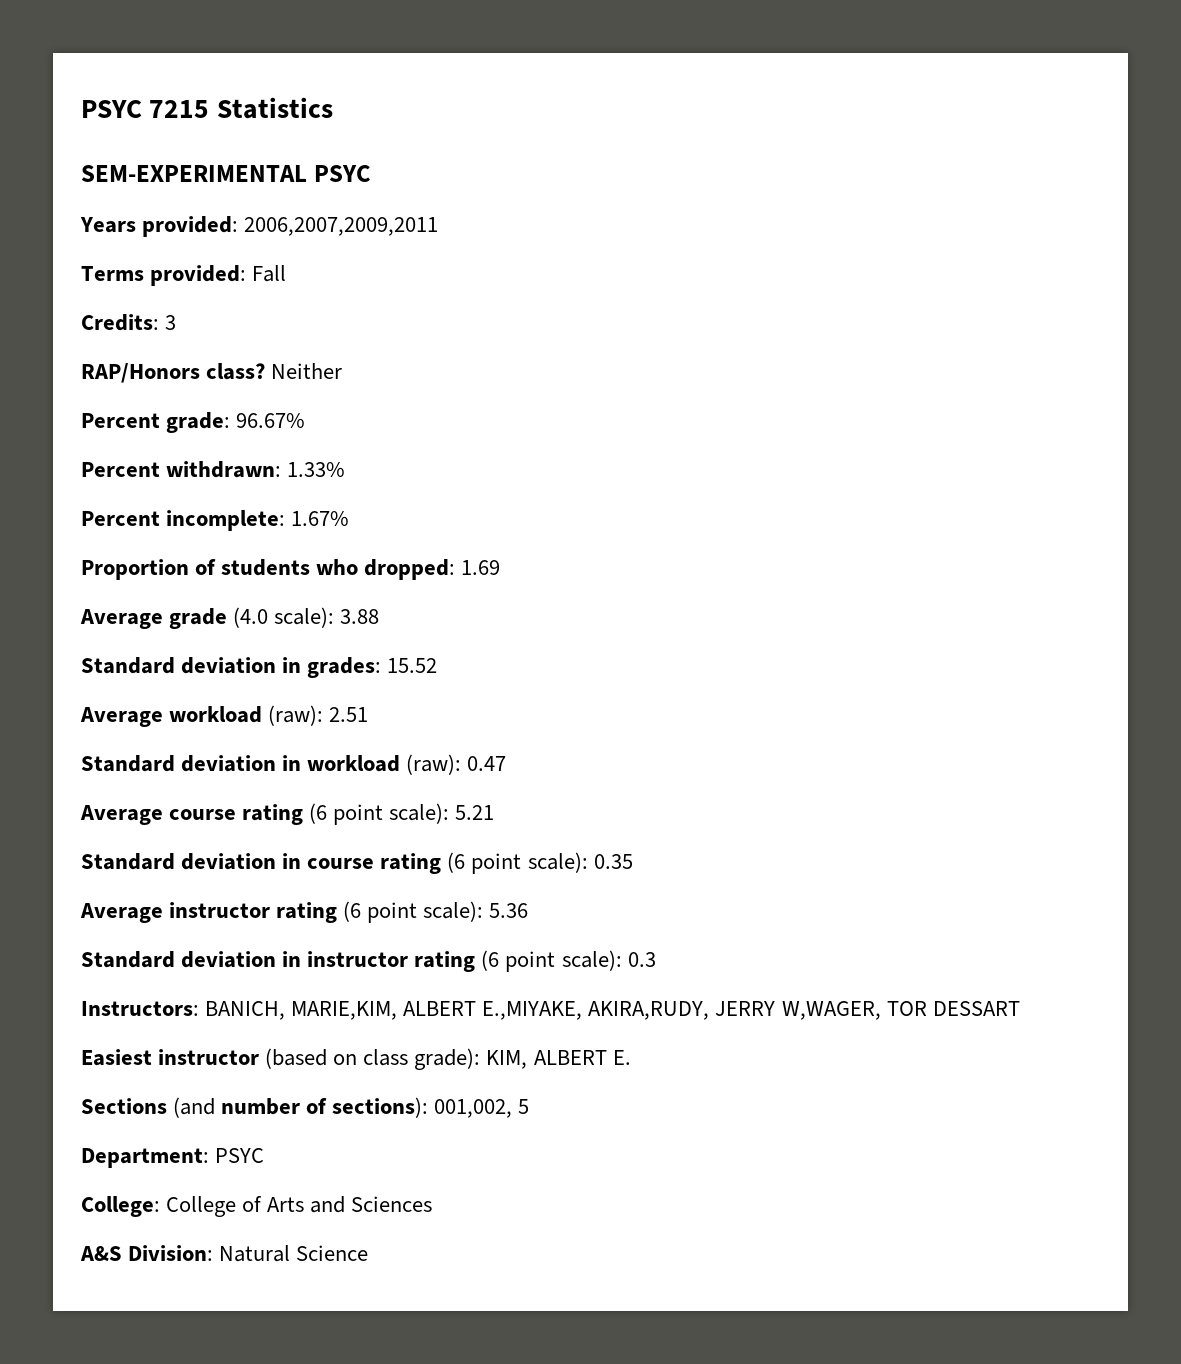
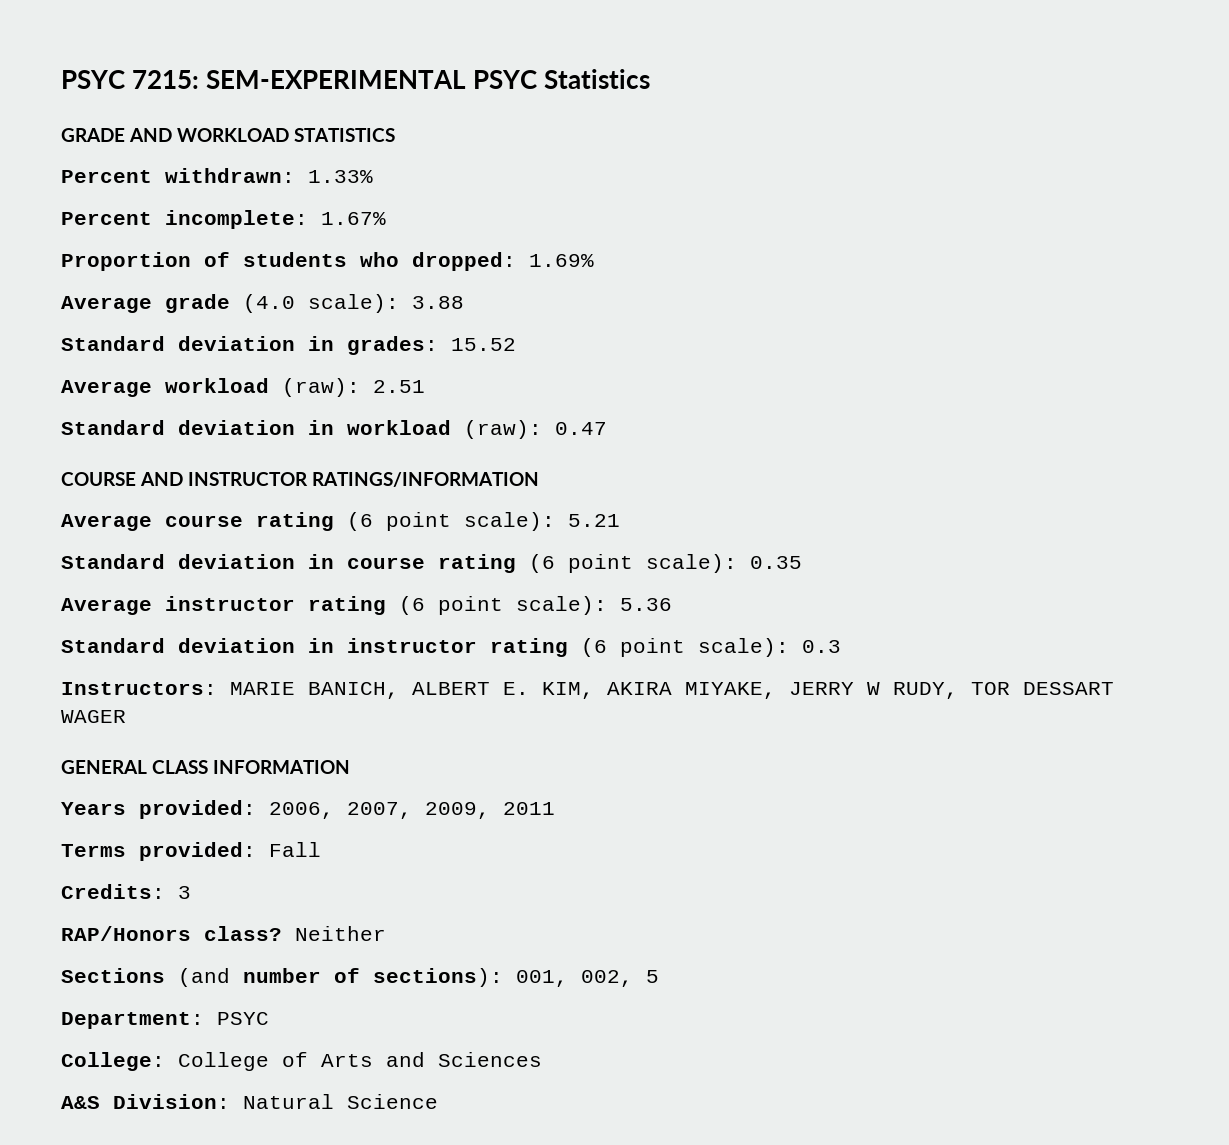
[81,97,333,119] [81,165,371,182] [80,216,439,237] [81,265,287,286] [81,314,177,331] [81,363,343,383] [81,412,306,433] PSYC 7215 Statistics // SEM-EXPERIMENTAL PSYC // Years provided: 2006,2007,2009,2011 // Terms provided: Fall // Credits: 3 // RAP/Honors class? Neither // Percent grade: 96.67% -> [61,69,651,89] [61,128,396,142] PSYC 7215: SEM-EXPERIMENTAL PSYC Statistics // GRADE AND WORKLOAD STATISTICS
[461,560,501,575] 1.69 -> [529,254,594,267] 1.69%
(507, 763) none -> [61,472,540,487] // COURSE AND INSTRUCTOR RATINGS/INFORMATION
[205,1001,1020,1020] [81,1048,631,1070] BANICH, MARIE,KIM, ALBERT E.,MIYAKE, AKIRA,RUDY, JERRY W,WAGER, TOR DESSART // Easiest instructor (based on class grade): KIM, ALBERT E. -> [230,682,1114,699] [61,710,126,723] [61,760,351,774] [61,800,555,819] [61,842,321,861] [61,884,191,899] [61,926,386,941] MARIE BANICH, ALBERT E. KIM, AKIRA MIYAKE, JERRY W RUDY, TOR DESSART WAGER // GENERAL CLASS INFORMATION // Years provided: 2006, 2007, 2009, 2011 // Terms provided: Fall // Credits: 3 // RAP/Honors class? Neither
[434,1099,513,1118] 001,002, -> [516,970,633,987] 001, 002,

